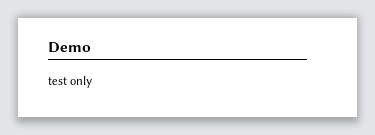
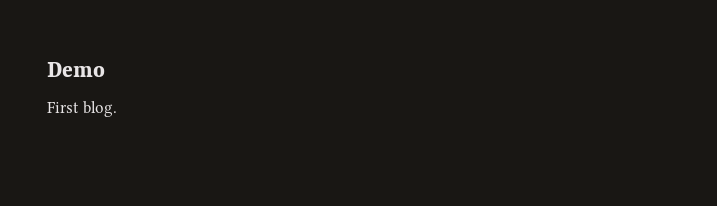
[48,76,93,88] test only -> [47,101,117,117] First blog.

